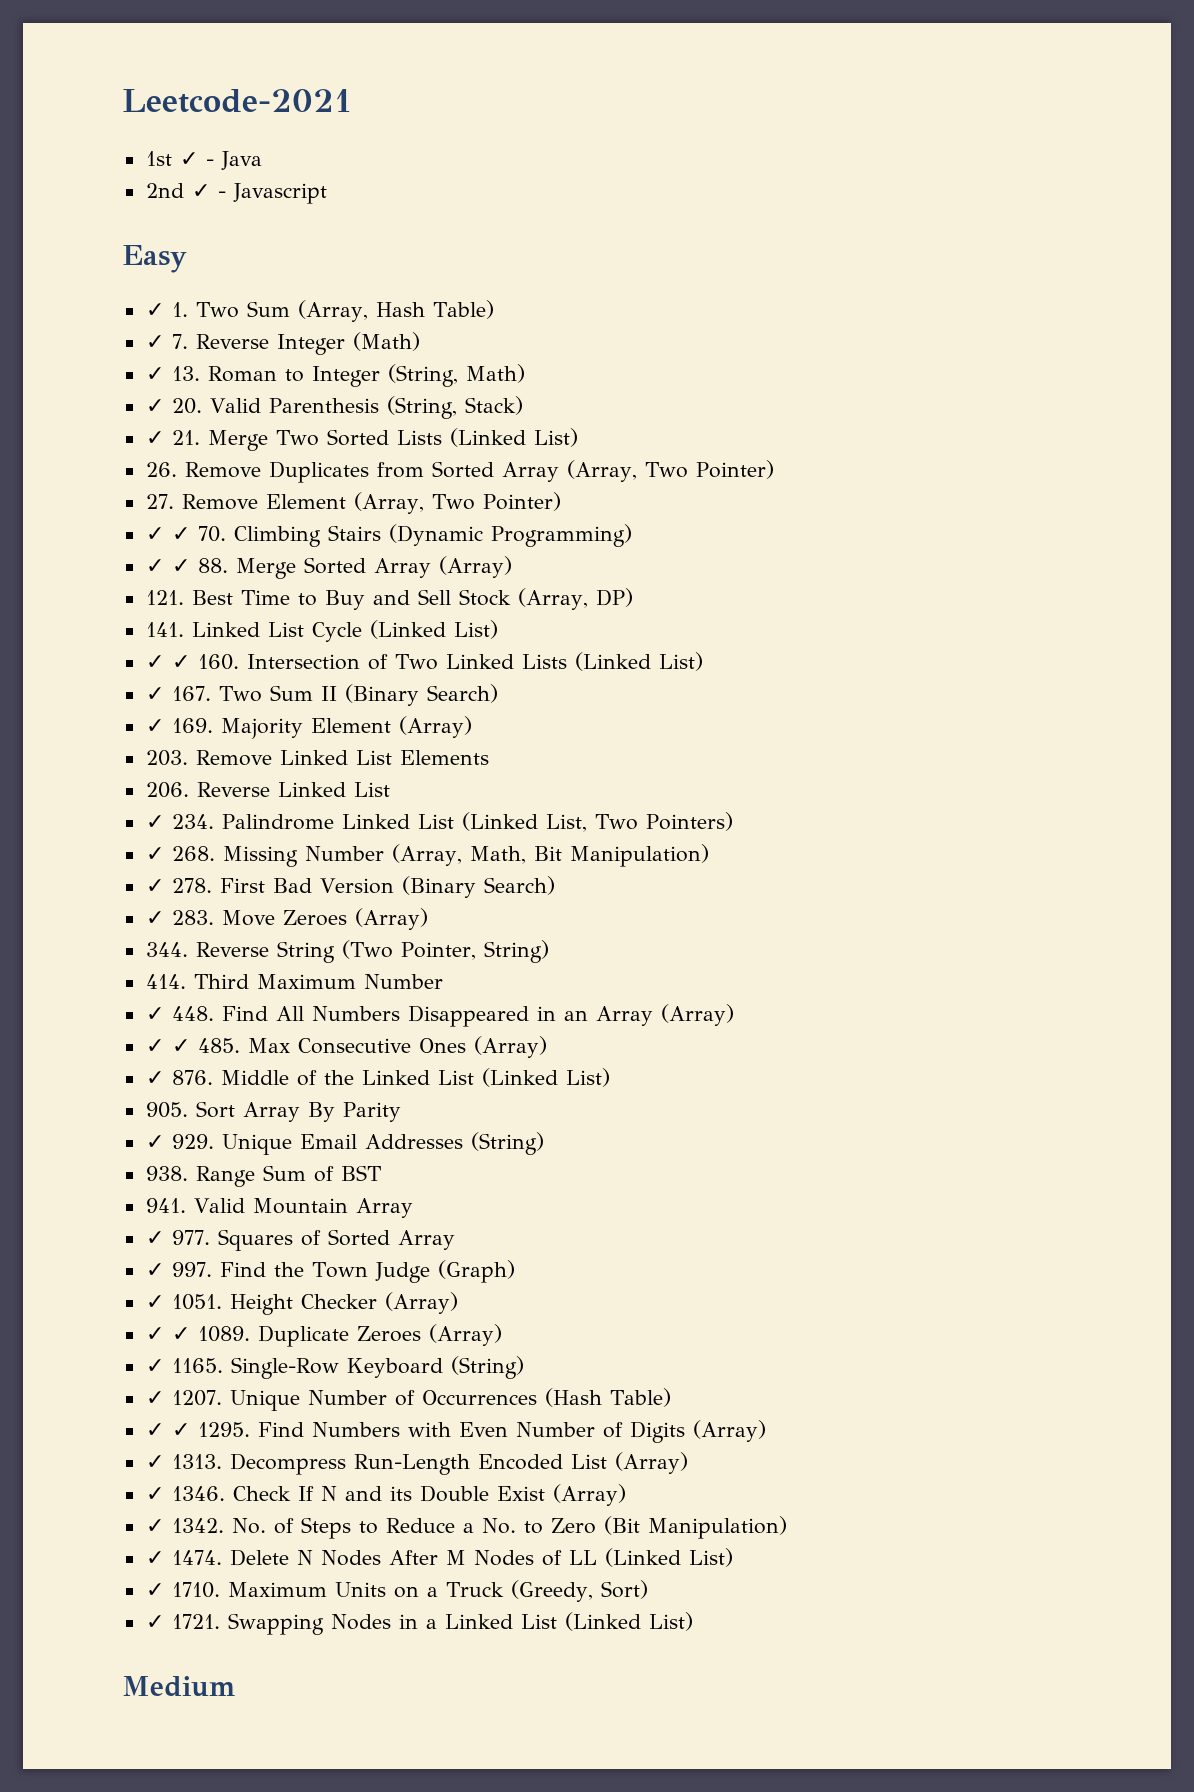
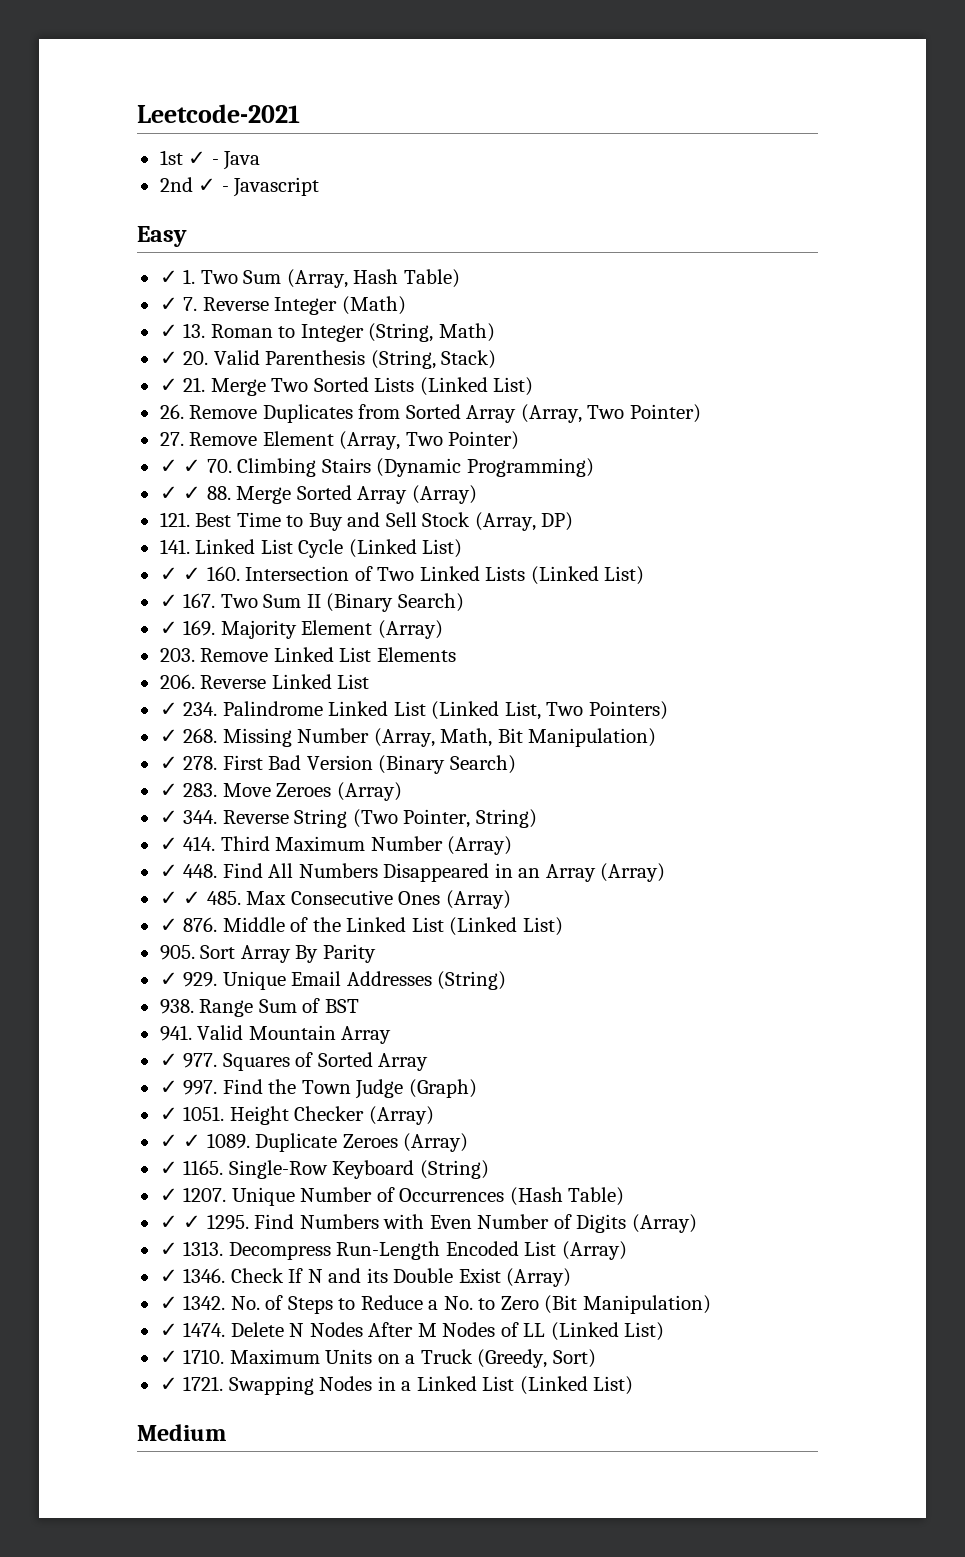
(428, 919) none -> [159,810,178,824] ✓
(549, 951) none -> [159,837,178,851] ✓
(443, 981) none -> [447,836,513,855] (Array)

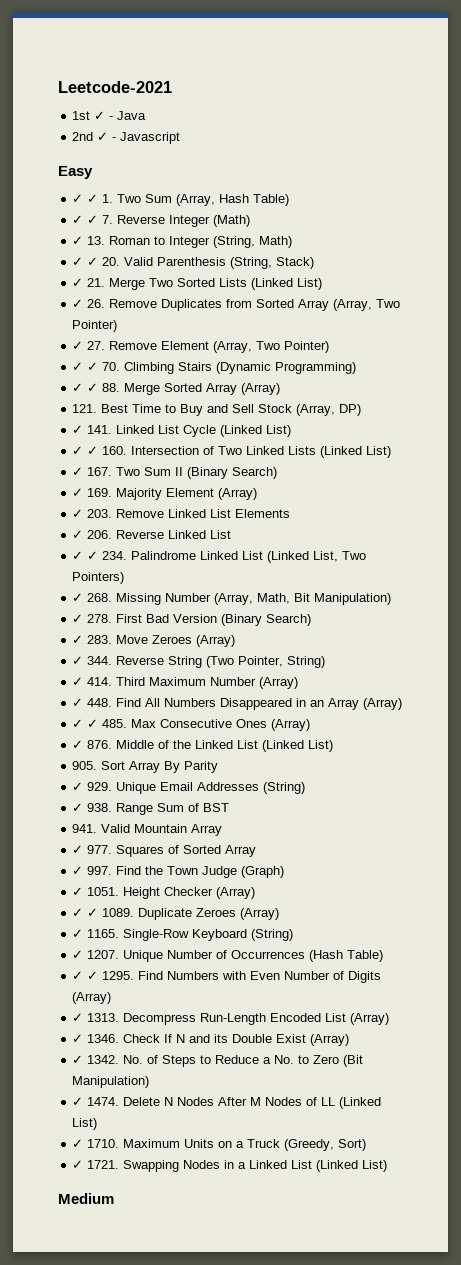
(178, 277) none -> [87,194,99,203] ✓
(178, 304) none -> [87,215,99,224] ✓
(178, 358) none -> [87,257,99,266] ✓
(534, 386) none -> [72,299,84,308] ✓
(701, 413) none -> [72,341,84,350] ✓
(574, 521) none -> [72,425,84,434] ✓
(443, 629) none -> [72,509,84,518] ✓
(456, 654) none -> [72,530,84,539] ✓
(178, 709) none -> [87,551,99,560] ✓
(507, 980) none -> [72,803,84,812] ✓

